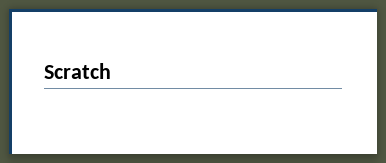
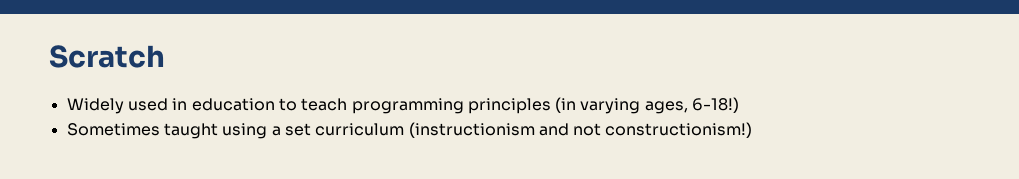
(111, 71) none -> [66,97,740,114] [66,122,753,139] // Widely used in education to teach programming principles (in varying ages, 6-18!) // Sometimes taught using a set curriculum (instructionism and not constructionism!)

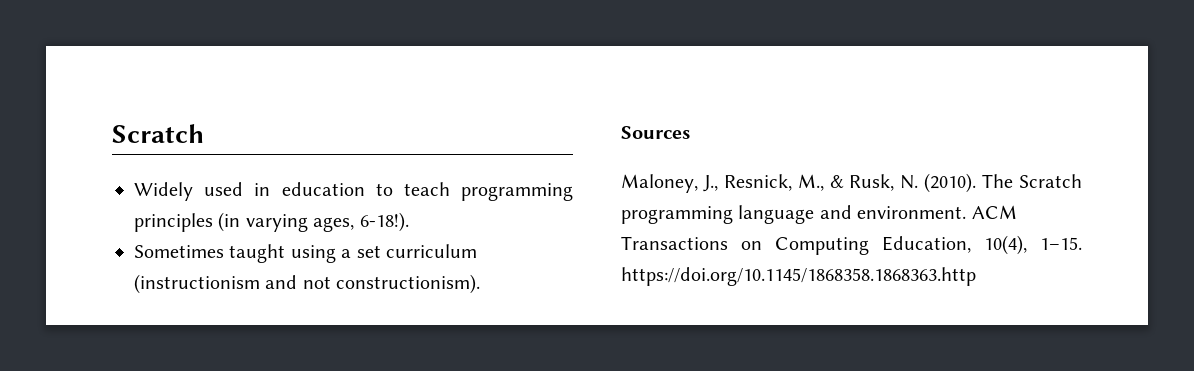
[692,97,740,113] 6-18!) -> [359,212,409,232] 6-18!).
[605,122,753,138] constructionism!) -> [336,274,481,294] [621,126,690,139] [621,173,1082,193] [621,205,1017,224] [621,235,1082,255] [621,267,976,286] constructionism). // Sources // Maloney, J., Resnick, M., & Rusk, N. (2010). The Scratch programming language and environment. ACM Transactions on Computing Education, 10(4), 1–15. https://doi.org/10.1145/1868358.1868363.http

